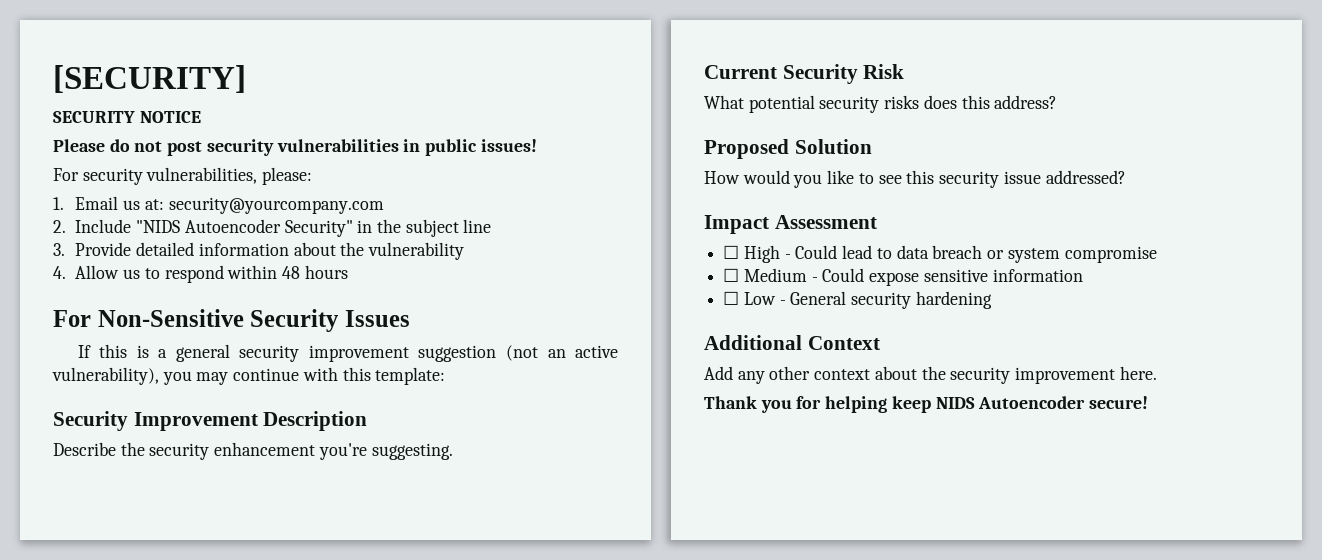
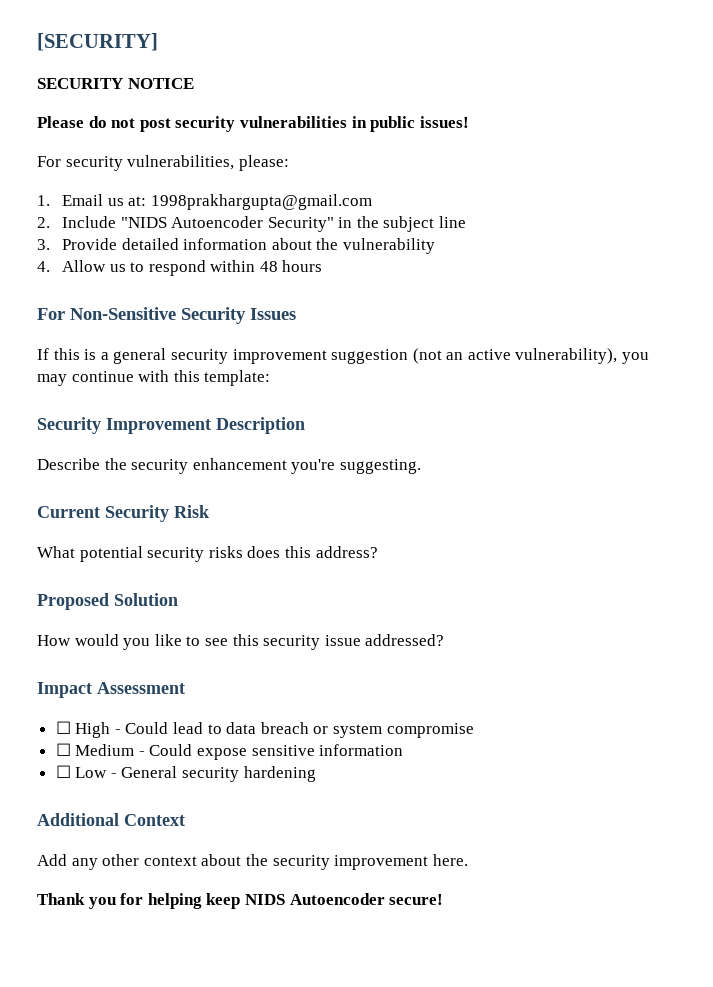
[168,197,384,214] security@yourcompany.com -> [150,194,372,210] 1998prakhargupta@gmail.com

